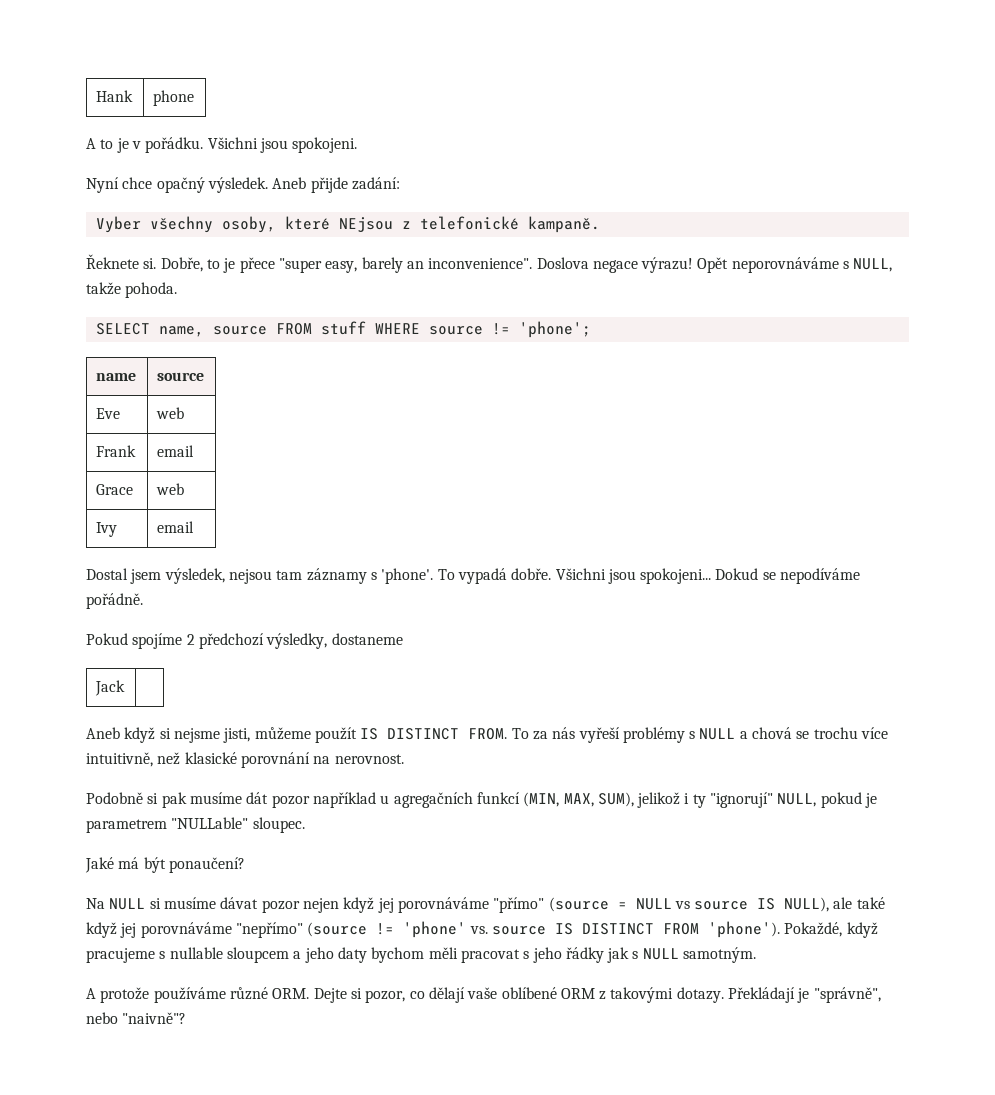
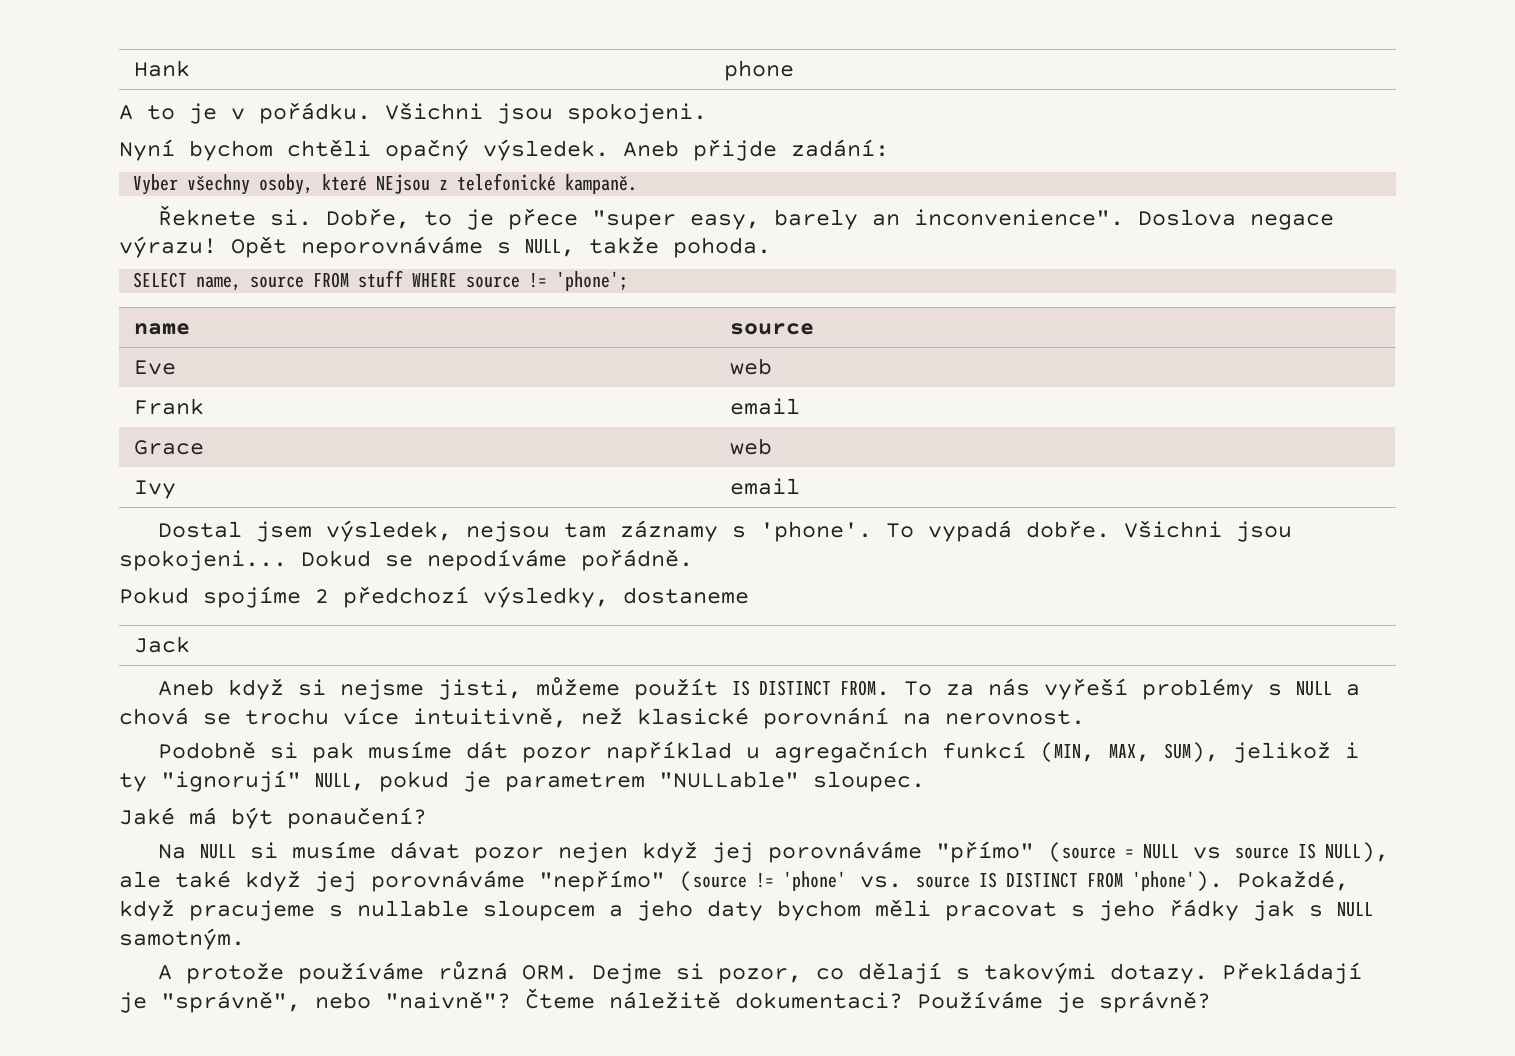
[122,177,153,189] chce -> [189,139,371,161] bychom chtěli
[229,987,347,1003] různé ORM. Dejte -> [438,961,663,984] různá ORM. Dejme
[467,987,607,1000] vaše oblíbené ORM z -> [956,968,971,980] s
(187, 1018) none -> [525,988,1211,1013] Čteme náležitě dokumentaci? Používáme je správně?

